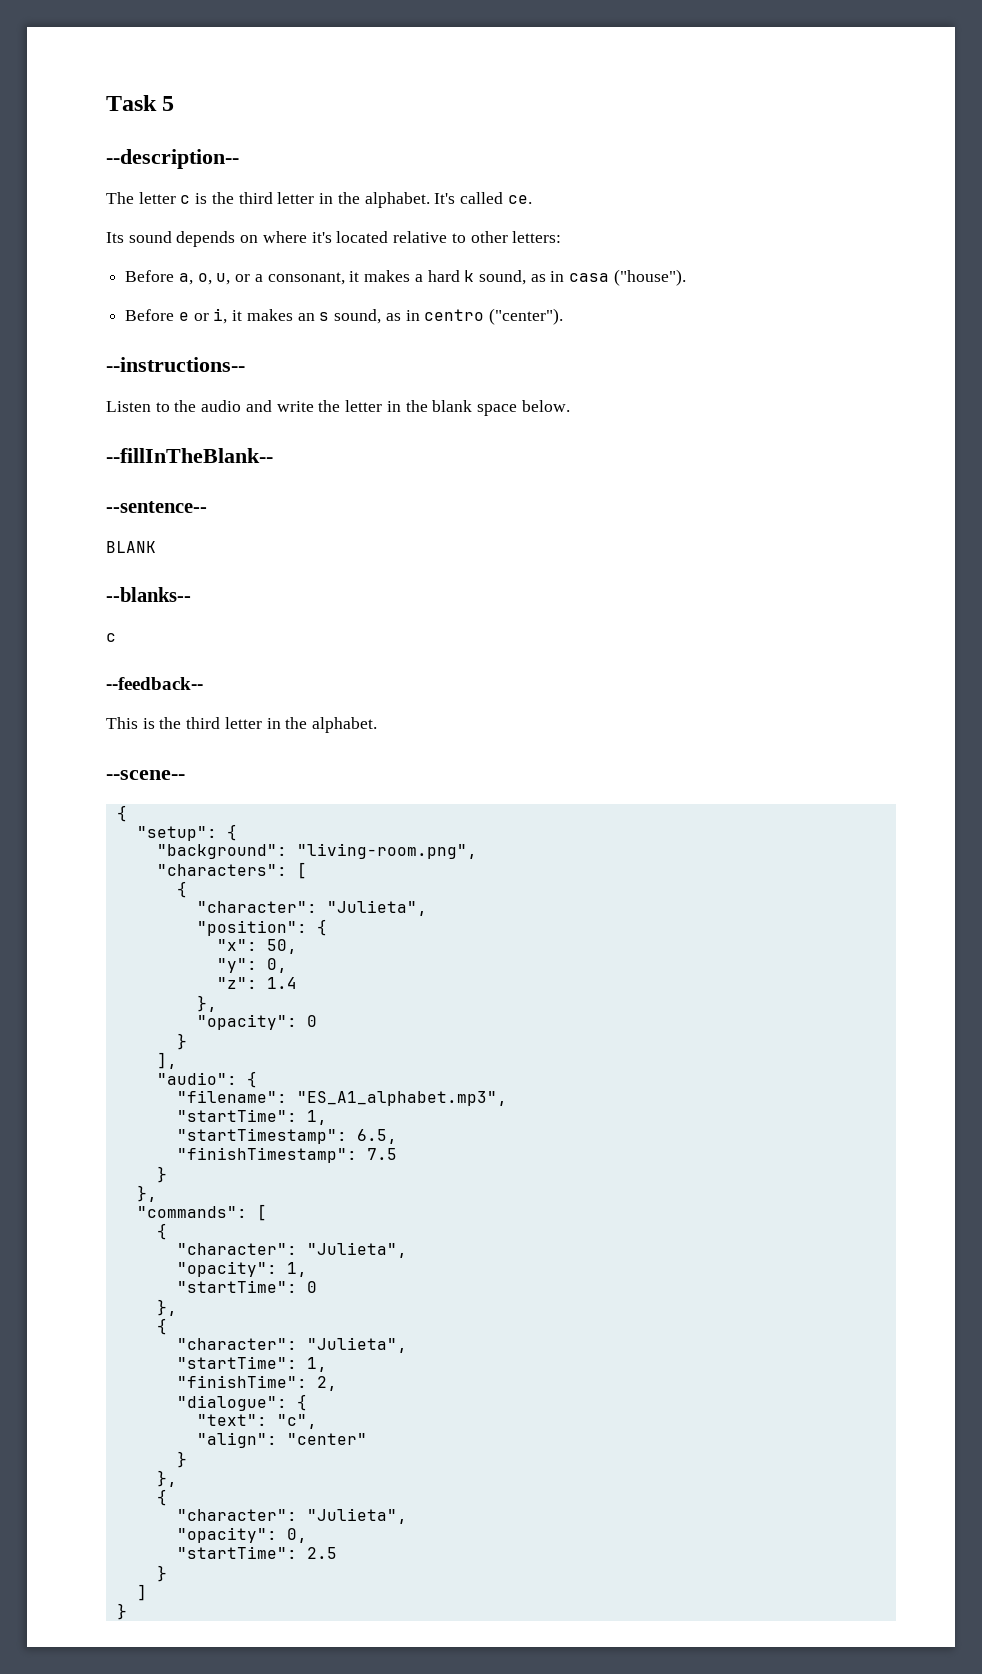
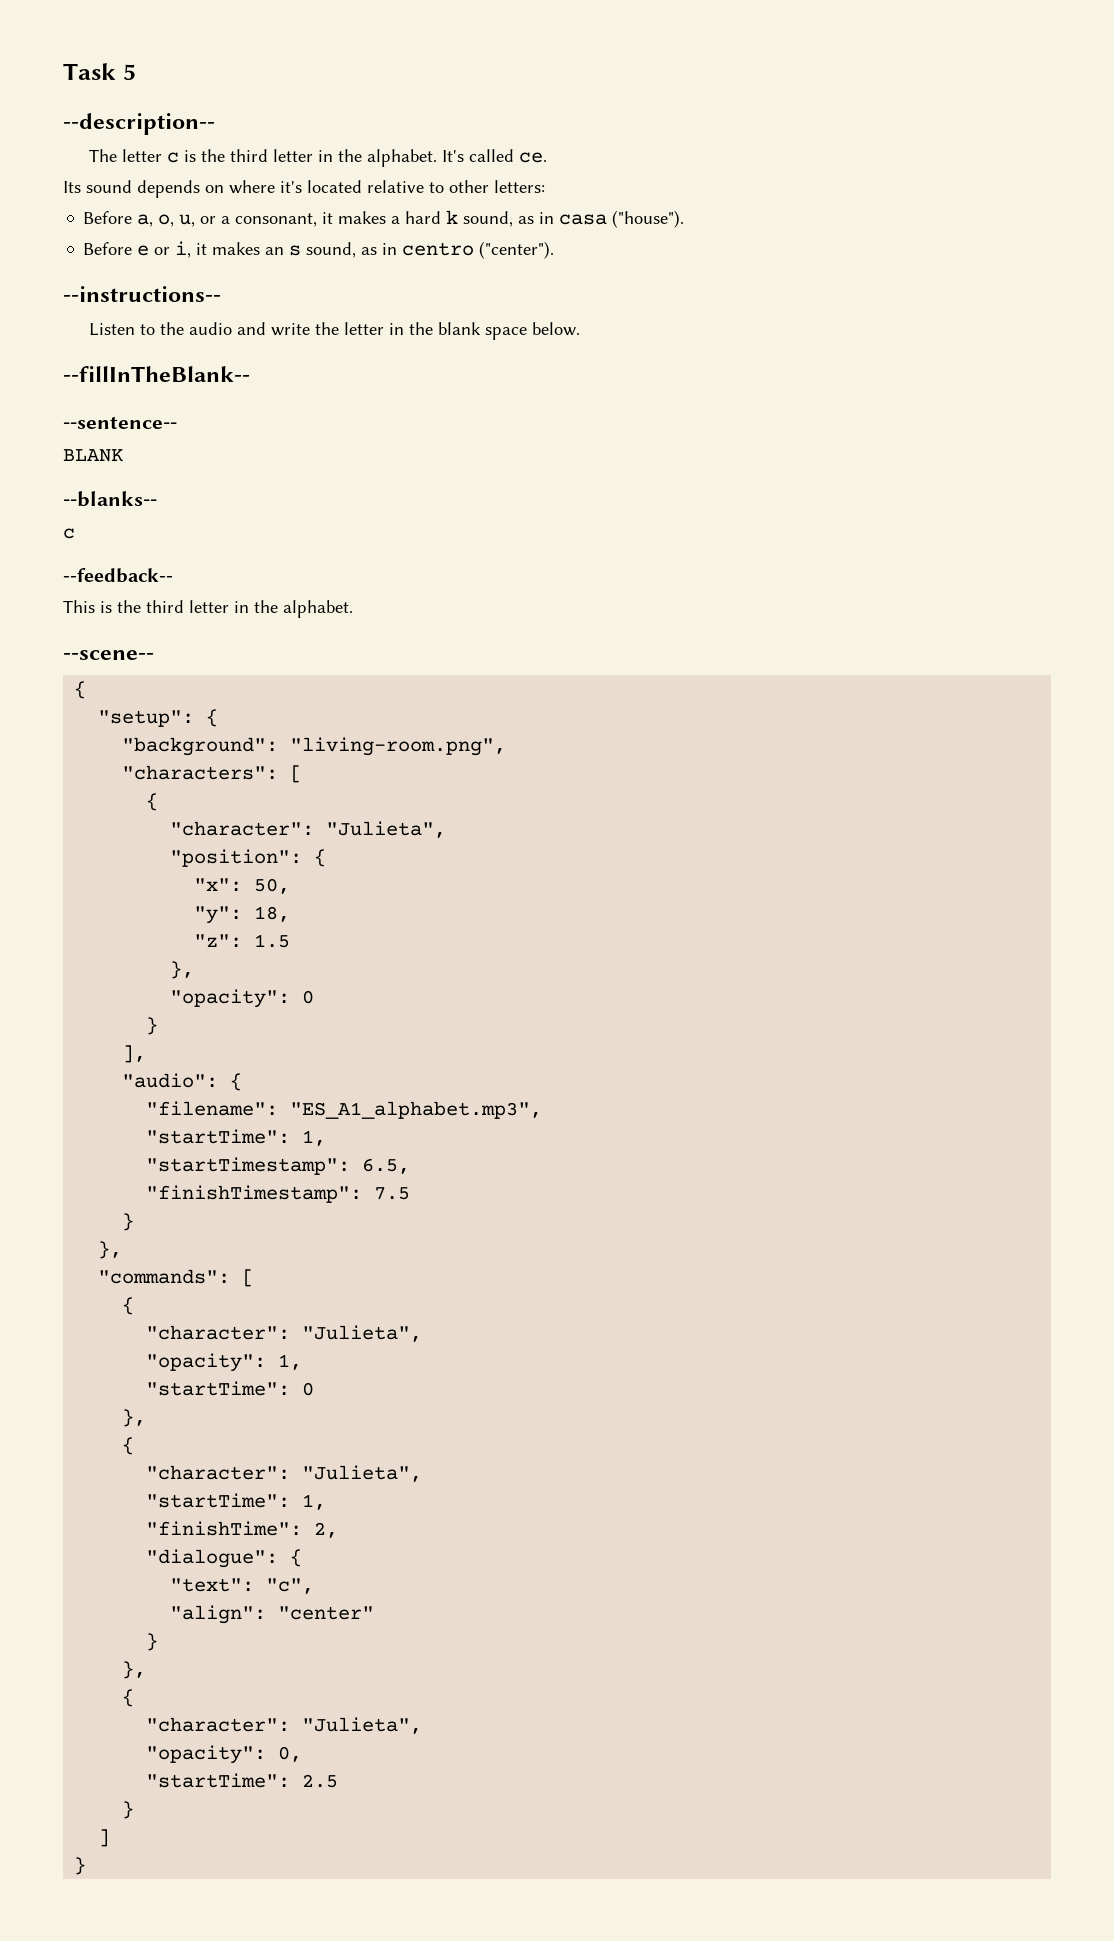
[266,958,287,973] 0, -> [254,906,291,922] 18,
[266,977,297,989] 1.4 -> [254,934,291,948] 1.5

